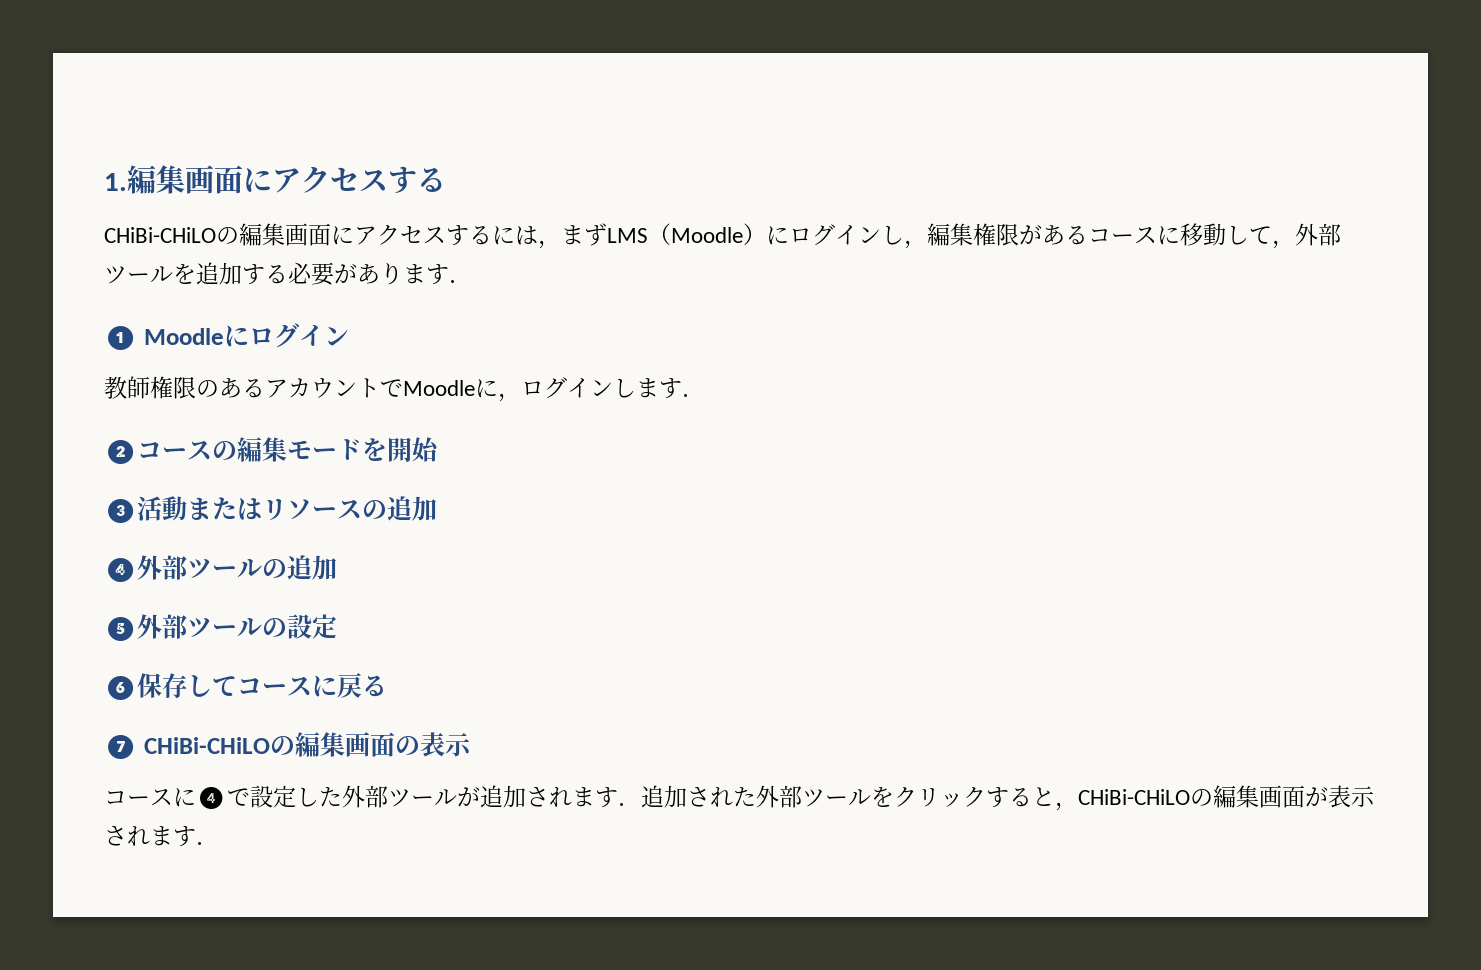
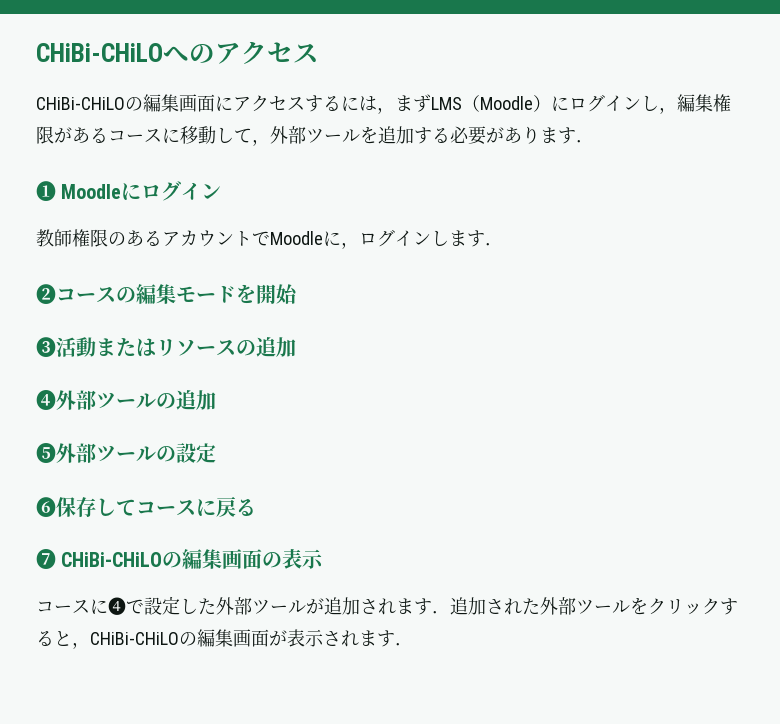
[104,165,446,194] 1.編集画面にアクセスする -> [36,41,319,64] CHiBi-CHiLOへのアクセス

